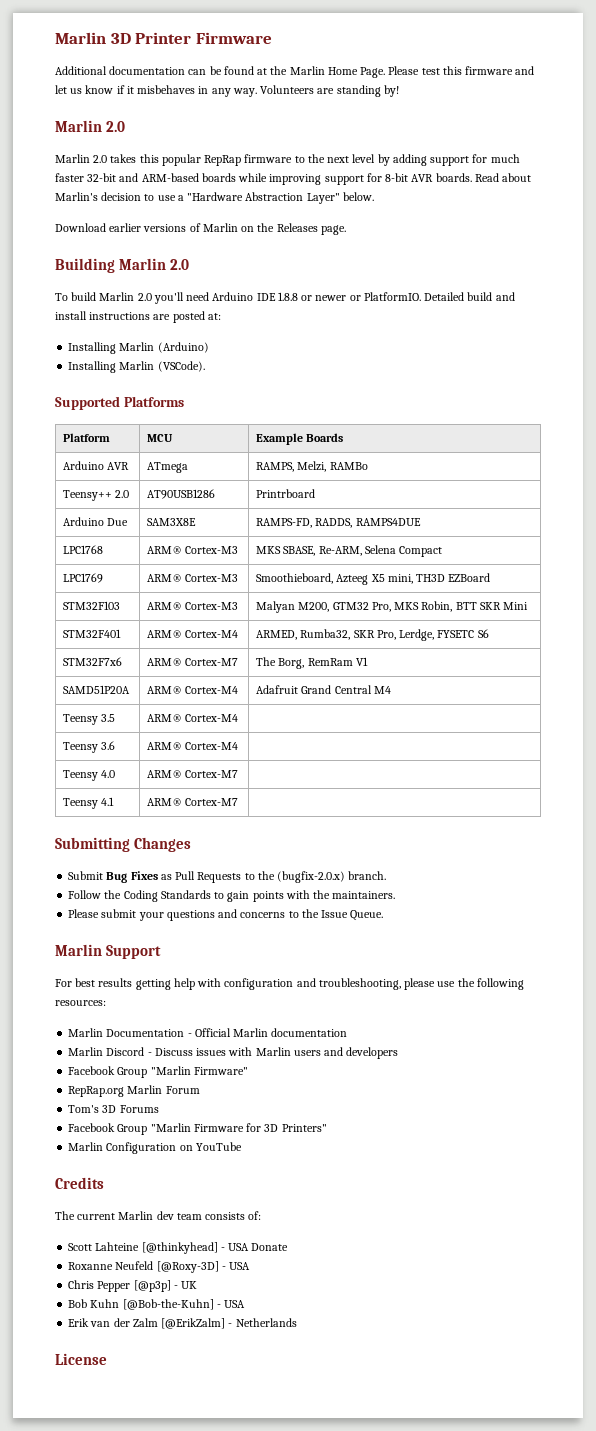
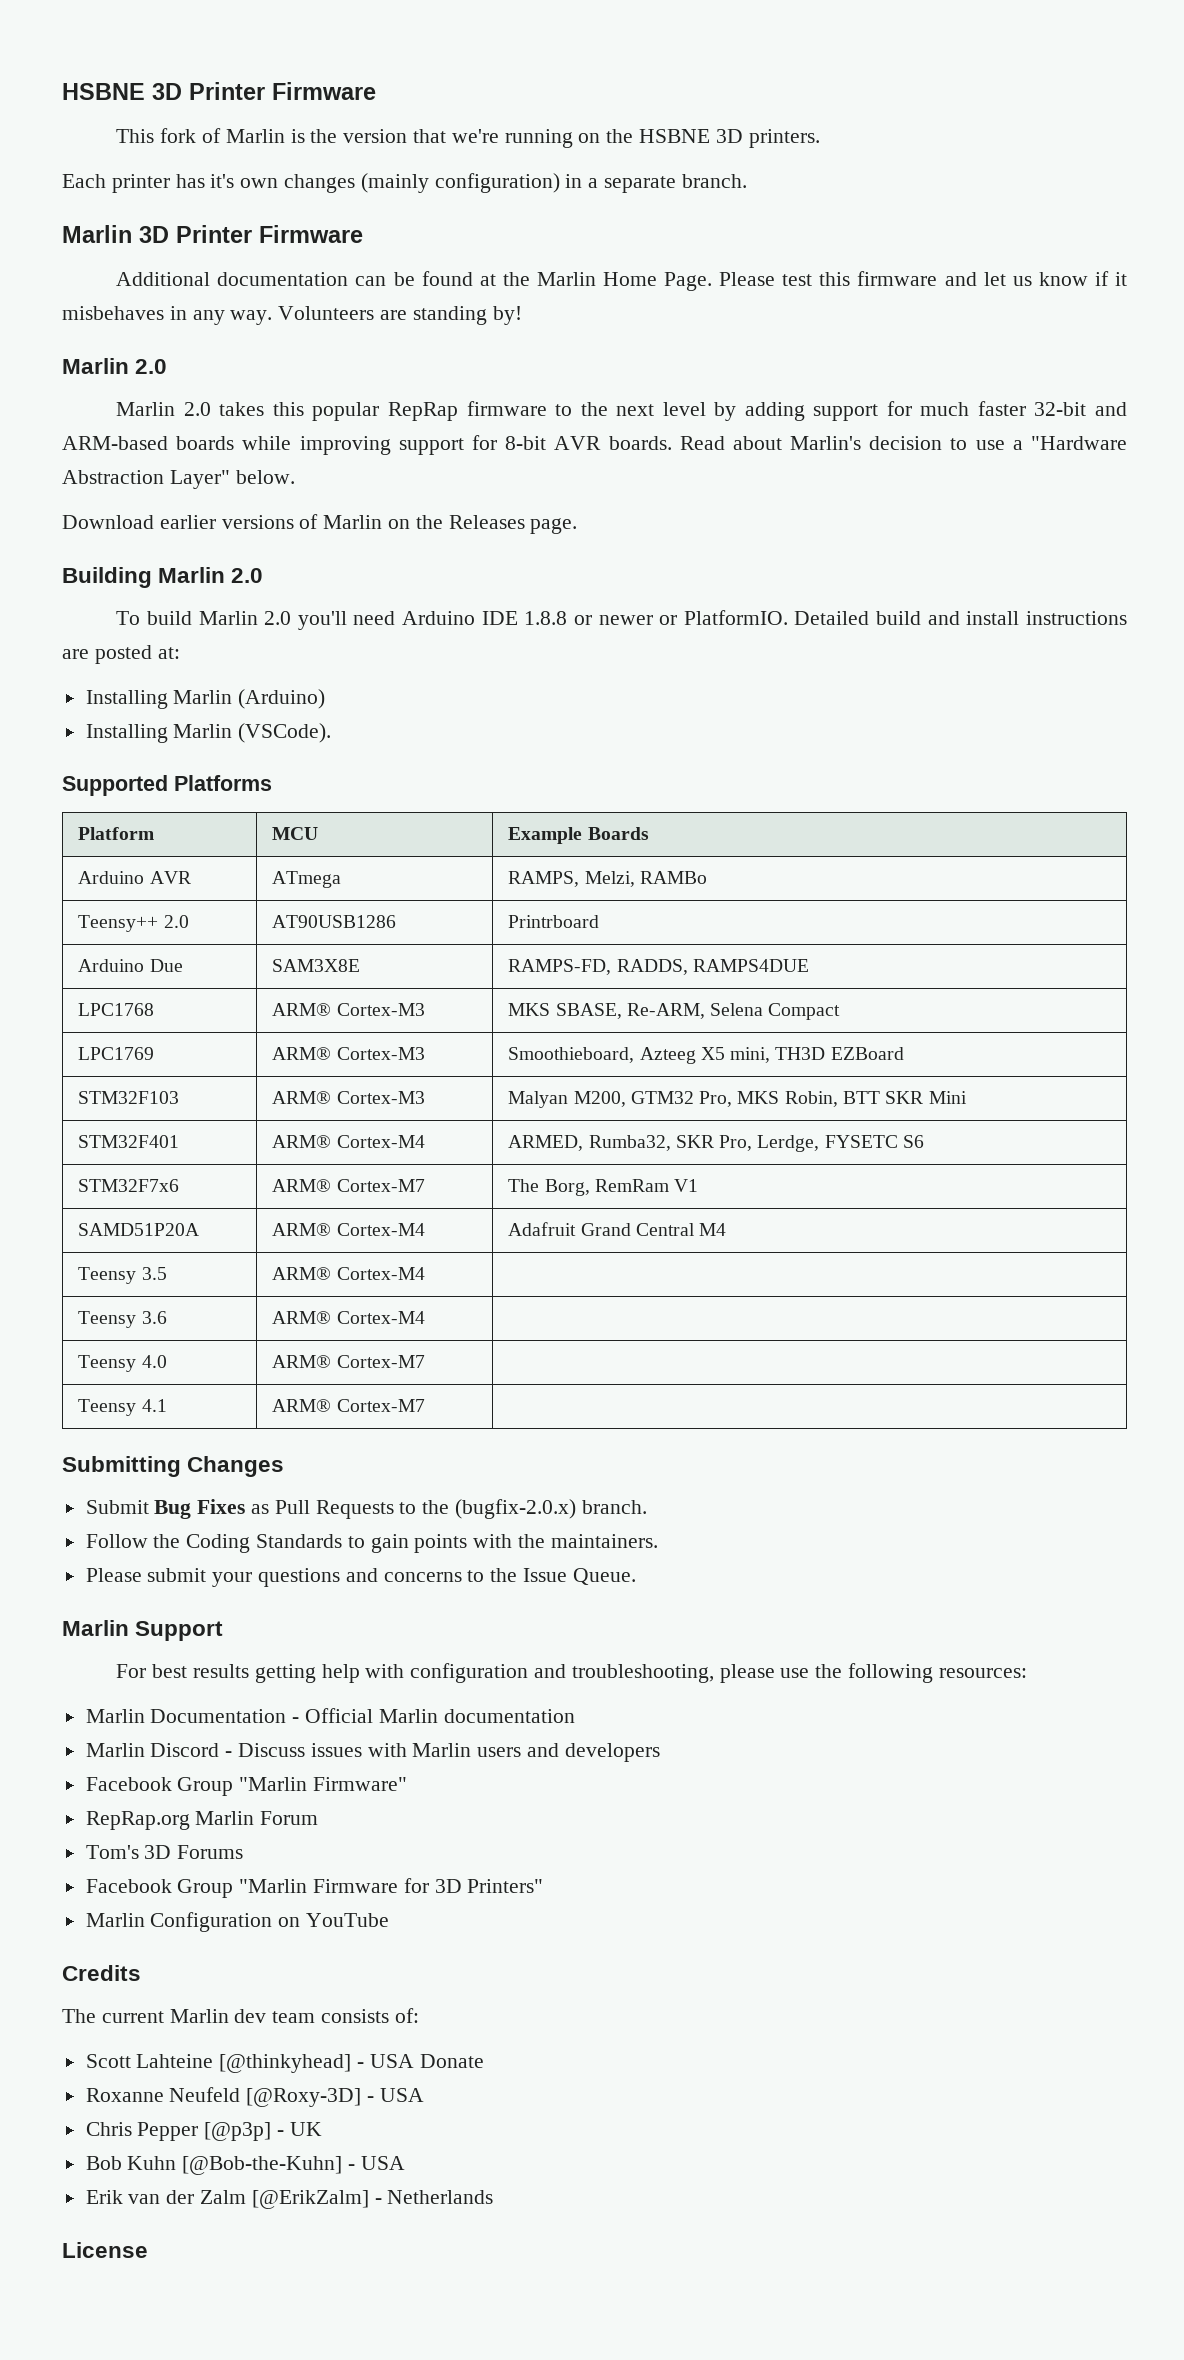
(55, 38) none -> [62,82,376,100] [116,128,820,148] [62,173,747,193] HSBNE 3D Printer Firmware // This fork of Marlin is the version that we're running on the HSBNE 3D printers. // Each printer has it's own changes (mainly configuration) in a separate branch. //

